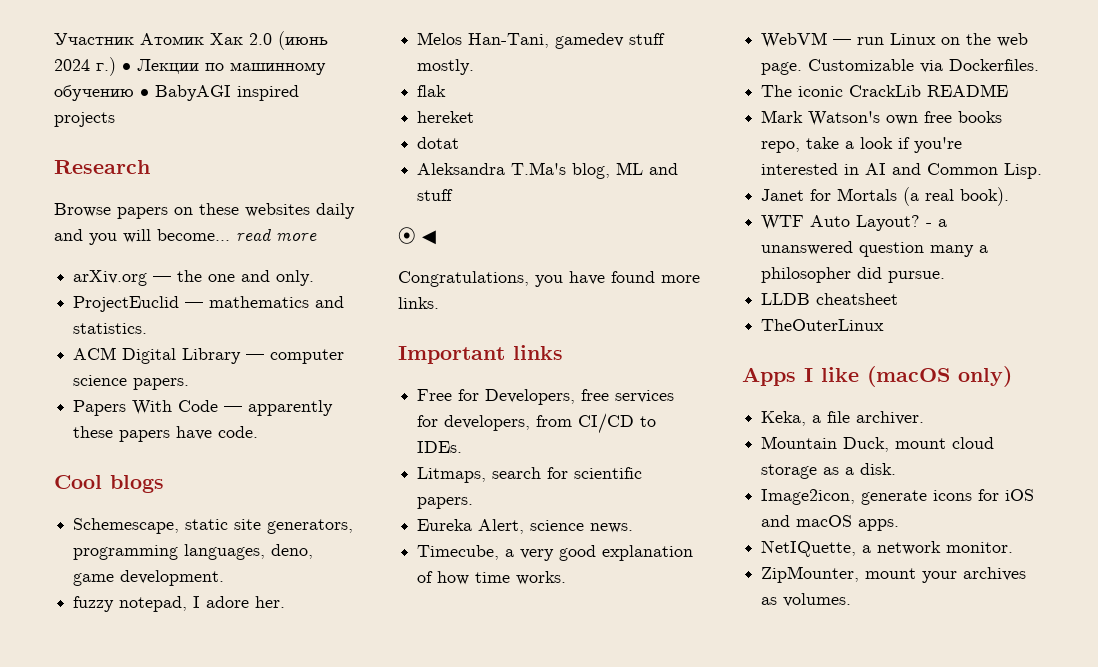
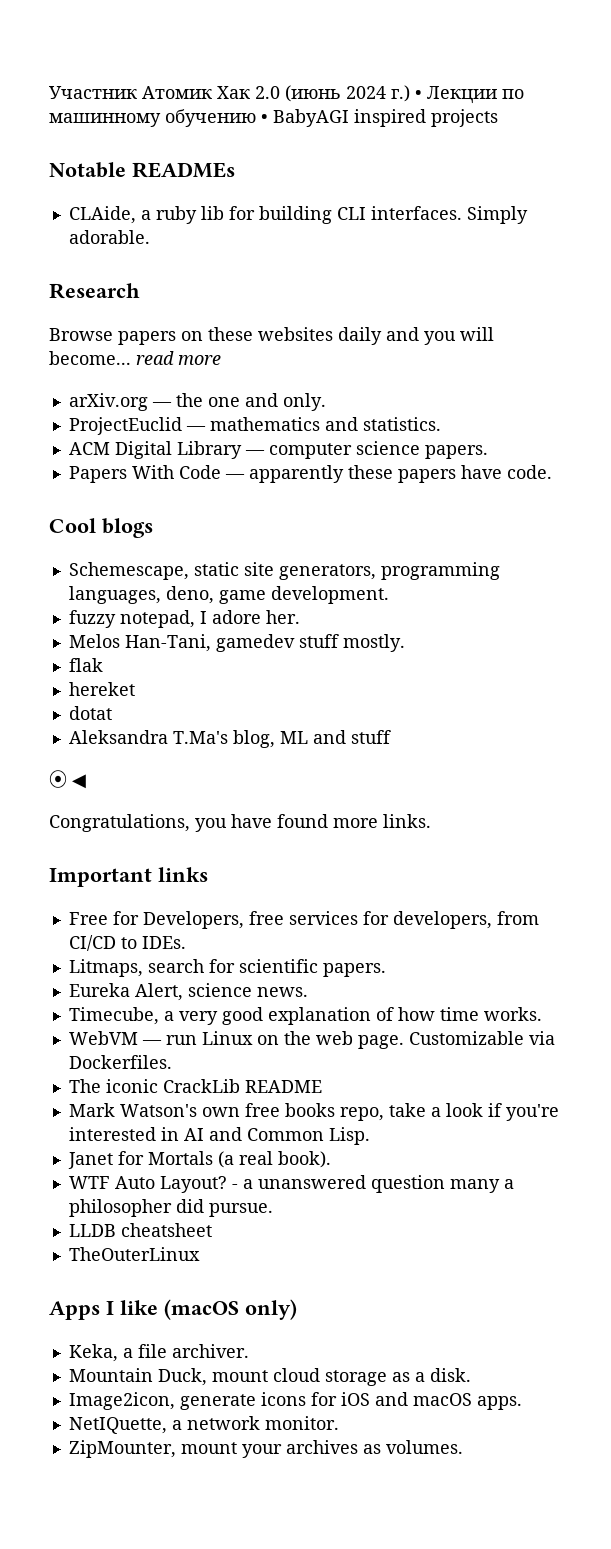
(115, 119) none -> [49,162,235,178] [68,206,528,224] [68,230,150,244] // Notable READMEs // CLAide, a ruby lib for building CLI interfaces. Simply adorable.

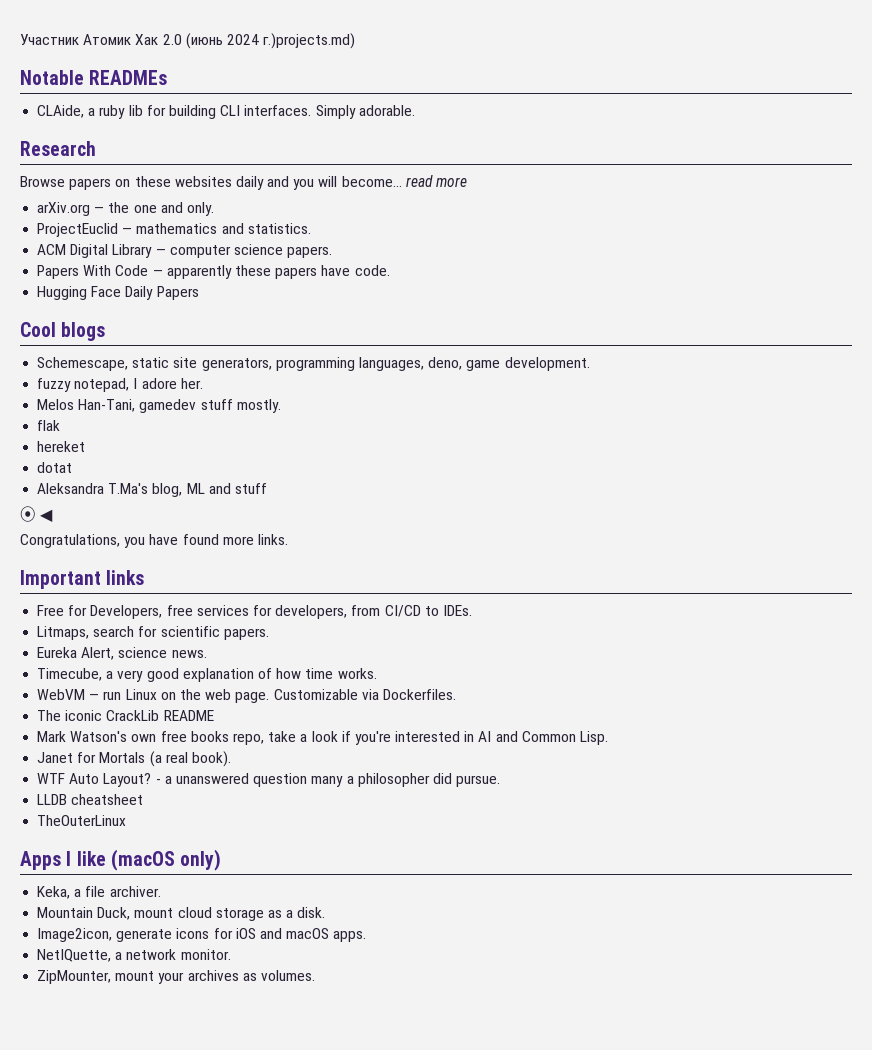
[391,85,524,104] [49,109,498,127] г.) • Лекции по машинному обучению • BabyAGI inspired projects -> [263,33,356,49] г.)projects.md)
(552, 472) none -> [37,286,199,300] // Hugging Face Daily Papers

